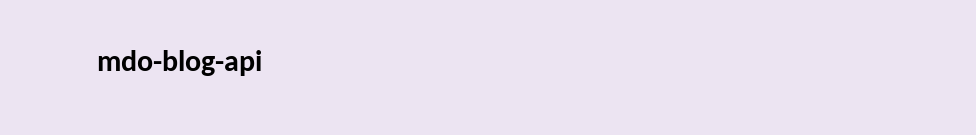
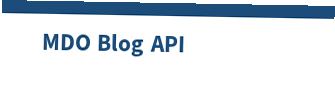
[97,50,262,76] mdo-blog-api -> [41,33,186,57] MDO Blog API

